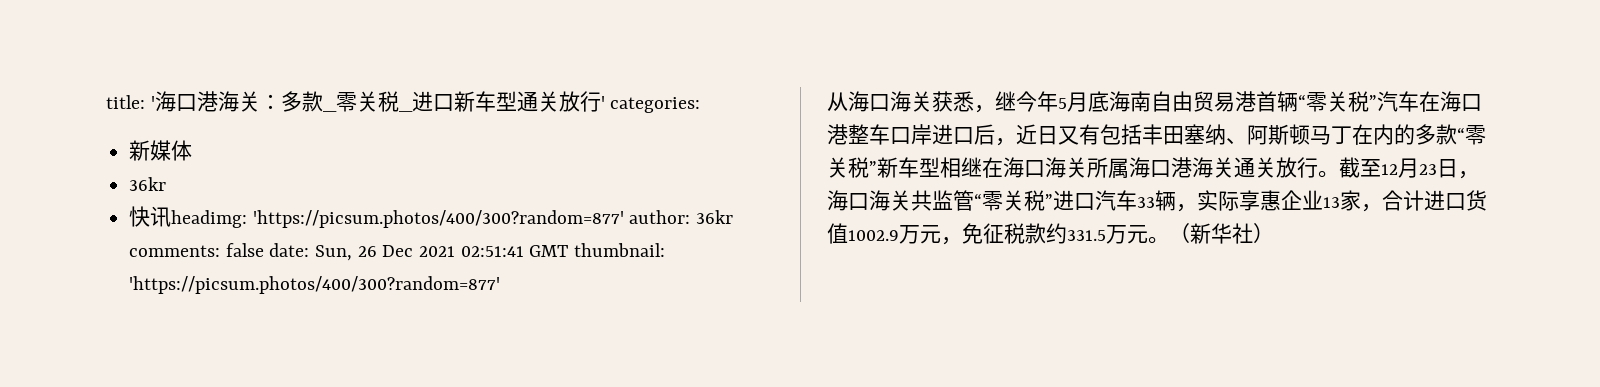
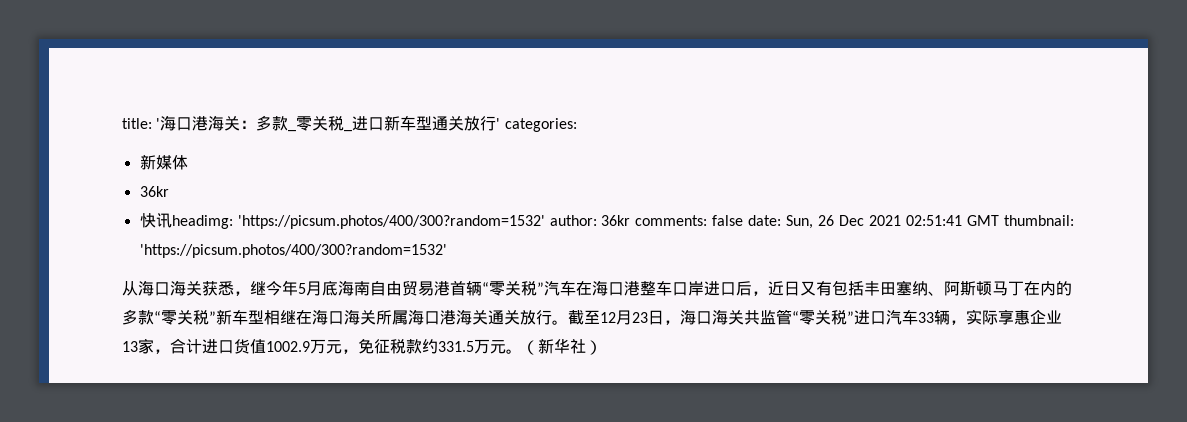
[252,210,624,228] 'https://picsum.photos/400/300?random=877' -> [237,215,545,229] 'https://picsum.photos/400/300?random=1532'
[129,276,501,294] 'https://picsum.photos/400/300?random=877' -> [139,244,447,258] 'https://picsum.photos/400/300?random=1532'

